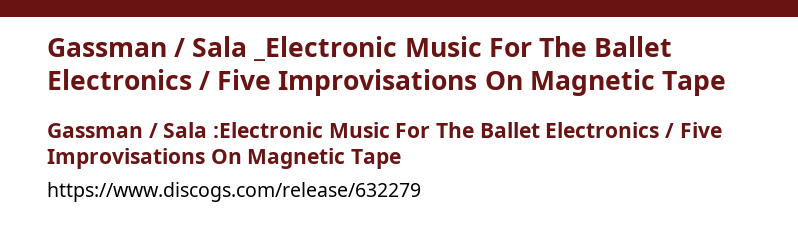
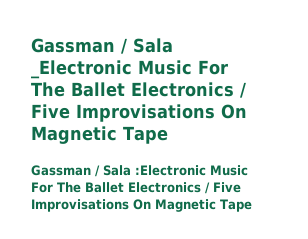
[47,182,421,202] // https://www.discogs.com/release/632279 -> (252, 205) none

